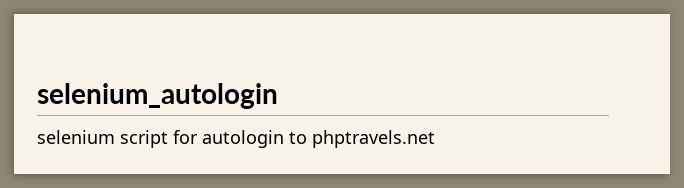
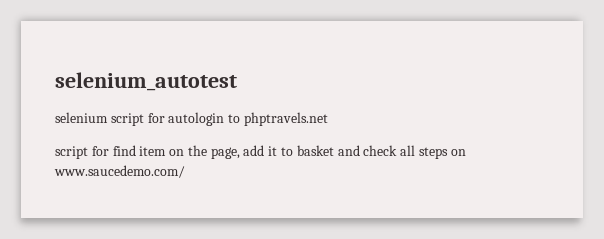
[37,83,278,109] selenium_autologin -> [55,72,237,91] selenium_autotest
(435, 139) none -> [55,145,466,159] [54,165,185,178] // script for find item on the page, add it to basket and check all steps on www.saucedemo.com/

